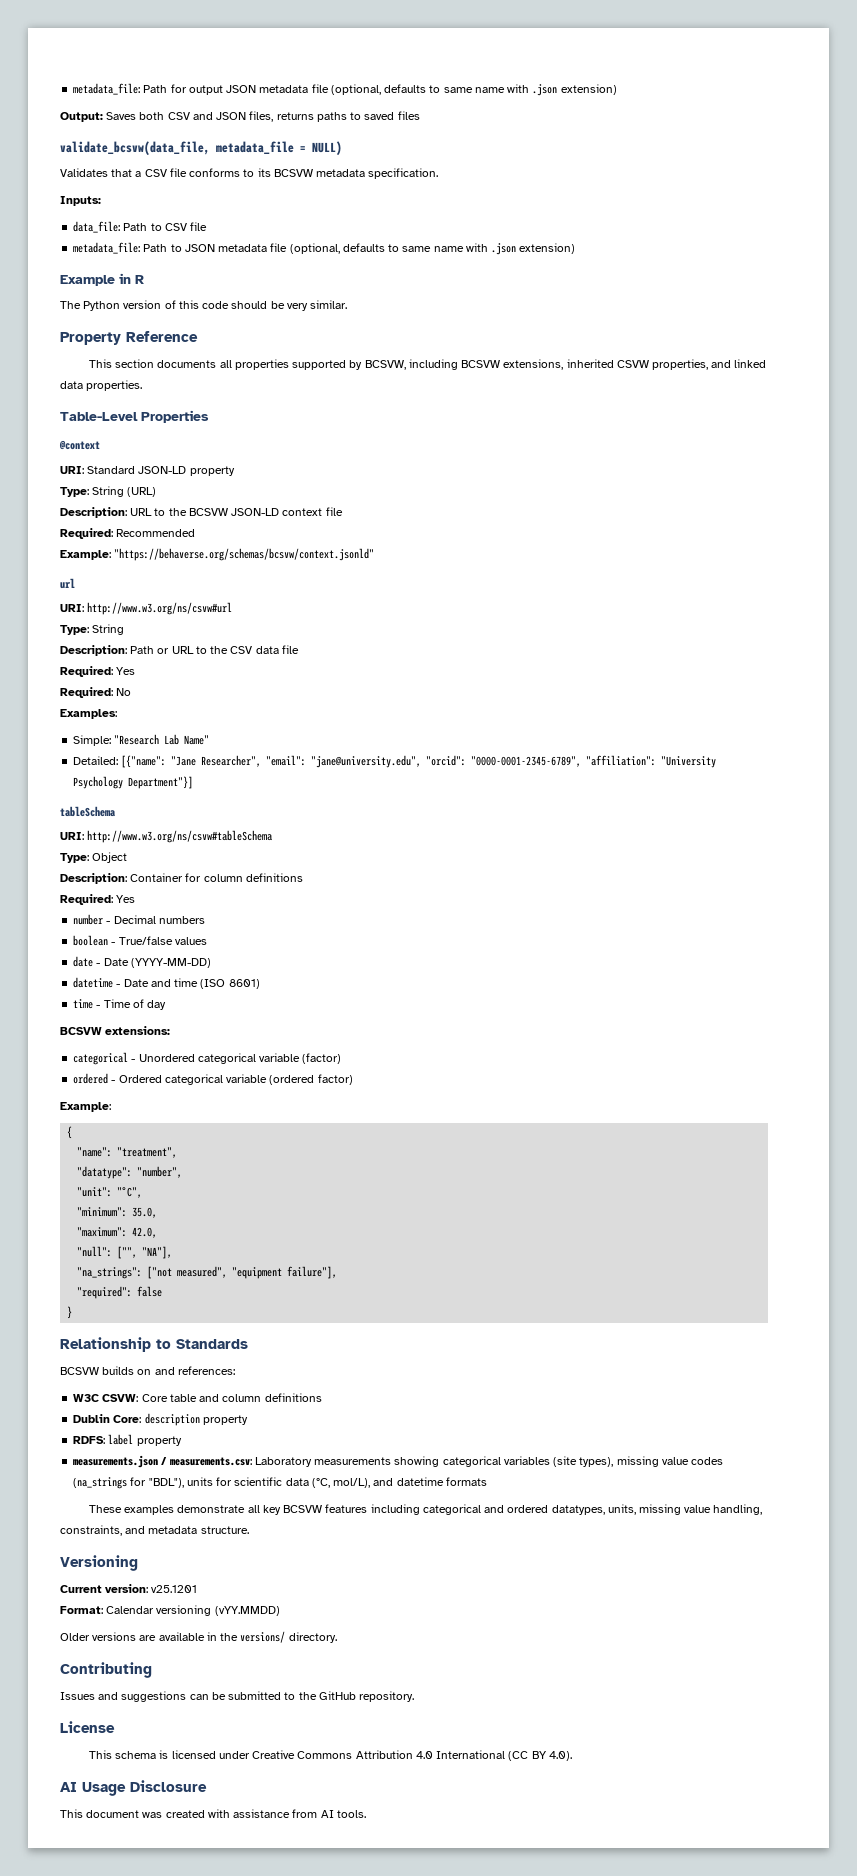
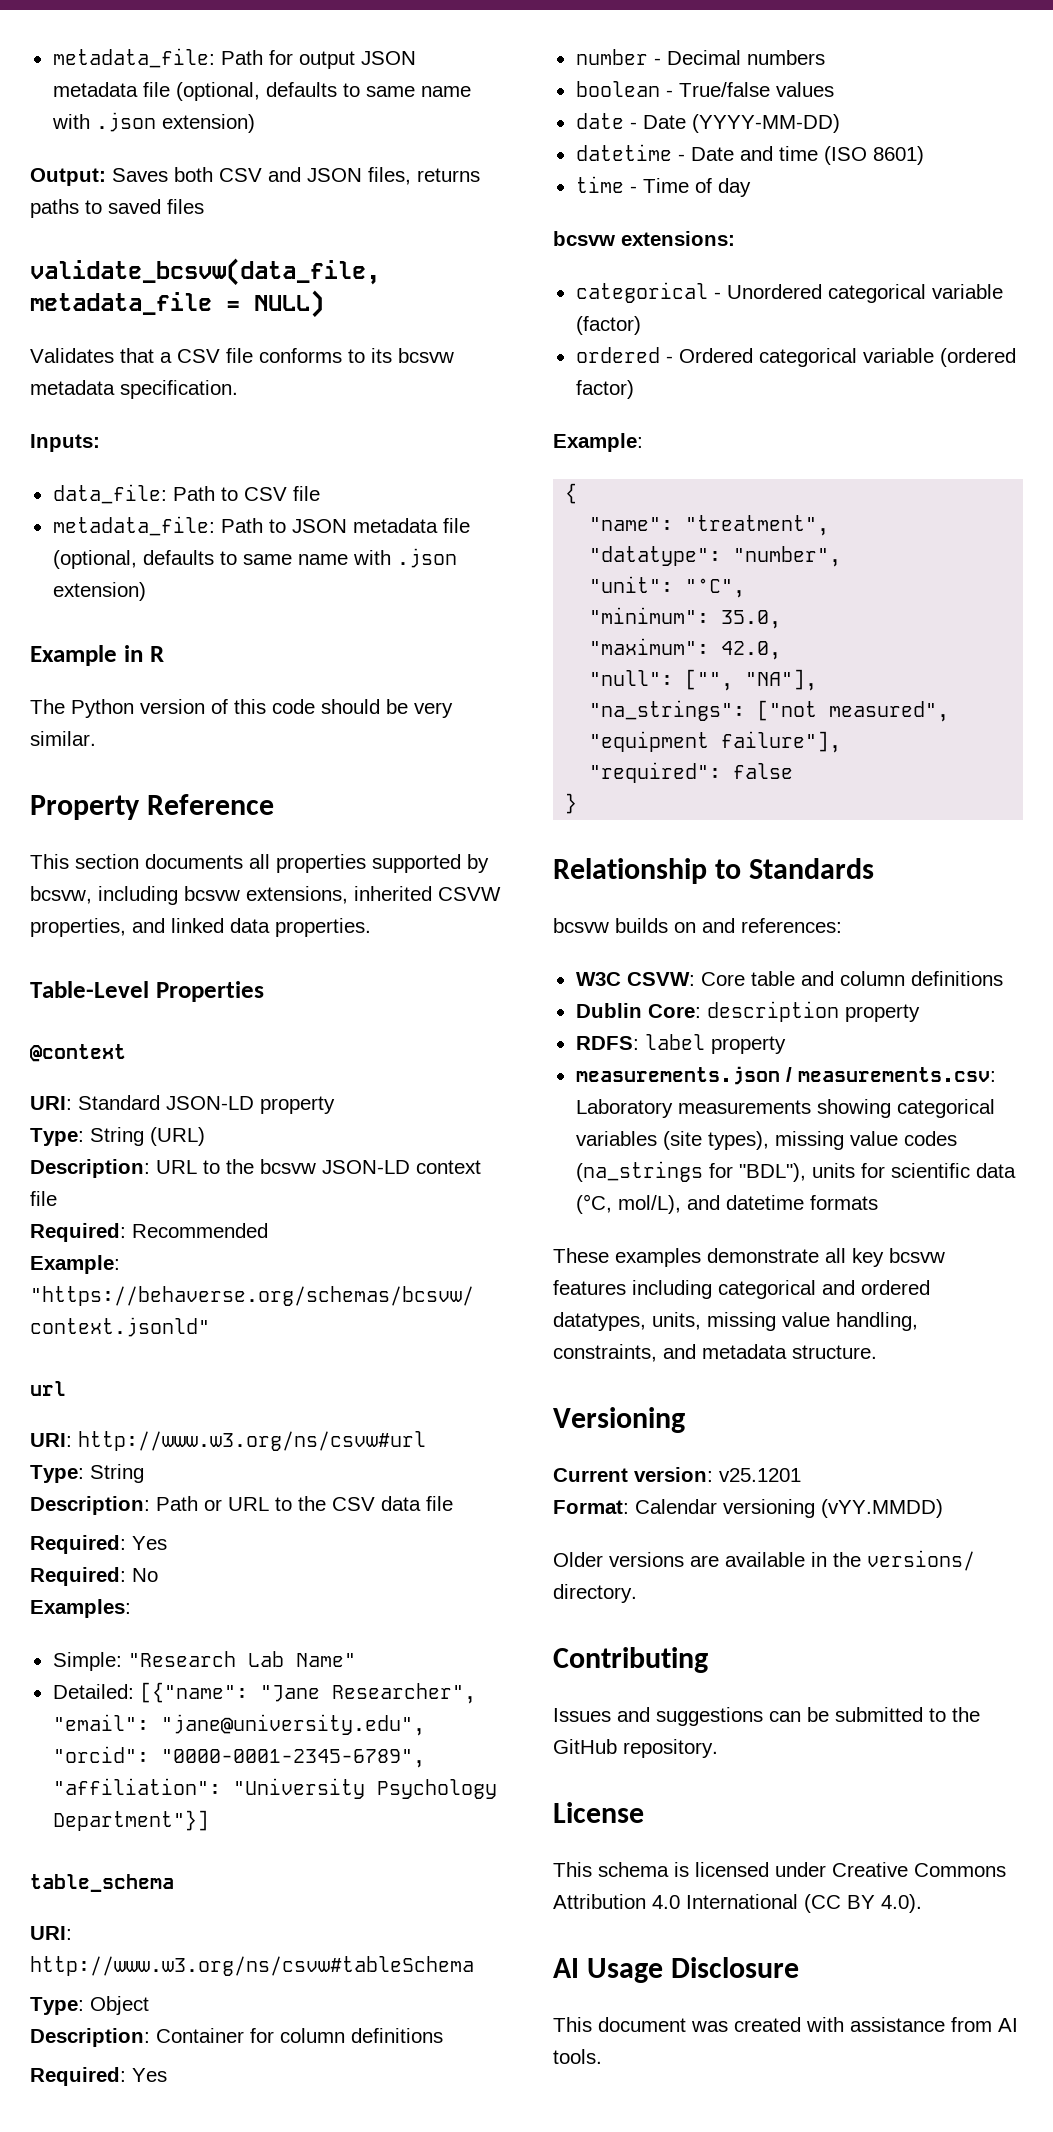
[273,169,313,177] BCSVW -> [398,348,454,363] bcsvw
[364,359,501,370] BCSVW, including BCSVW -> [30,886,240,905] bcsvw, including bcsvw
[188,508,228,516] BCSVW -> [260,1159,316,1174] bcsvw
[60,806,116,817] tableSchema -> [30,1874,174,1892] table_schema
[60,1027,102,1035] BCSVW -> [553,231,615,246] bcsvw
[60,1367,99,1375] BCSVW -> [553,918,609,933] bcsvw
[283,1505,323,1513] BCSVW -> [889,1248,945,1263] bcsvw

